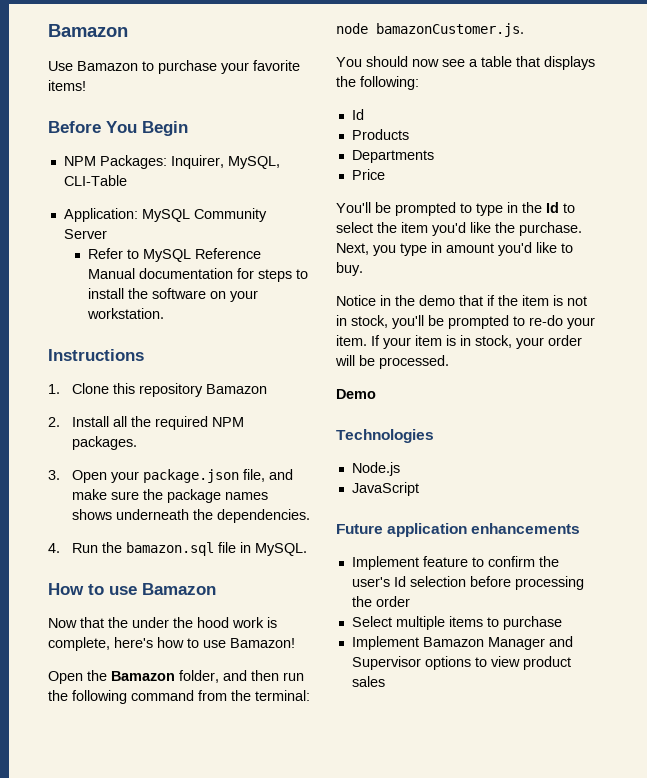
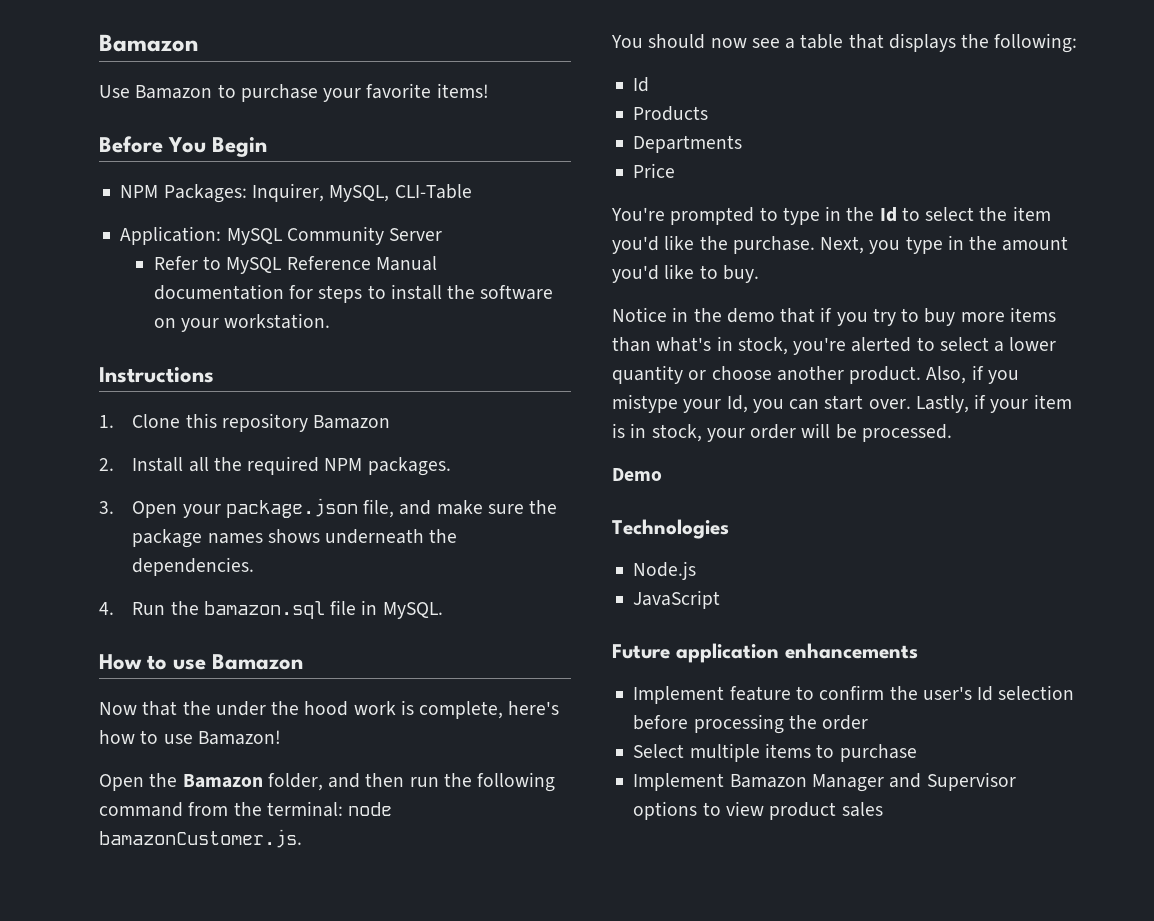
[336,202,391,213] You'll be -> [611,207,665,221] You're
(442, 247) none -> [969,236,998,250] the
[498,295,587,306] [336,315,595,329] [336,335,380,346] the item is not in stock, you'll be prompted to re-do your item. If -> [836,307,1056,326] [612,336,1057,355] [612,365,1019,384] [612,394,987,413] you try to buy more items than what's in stock, you're alerted to select a lower quantity or choose another product. Also, if you mistype your Id, you can start over. Lastly, if

